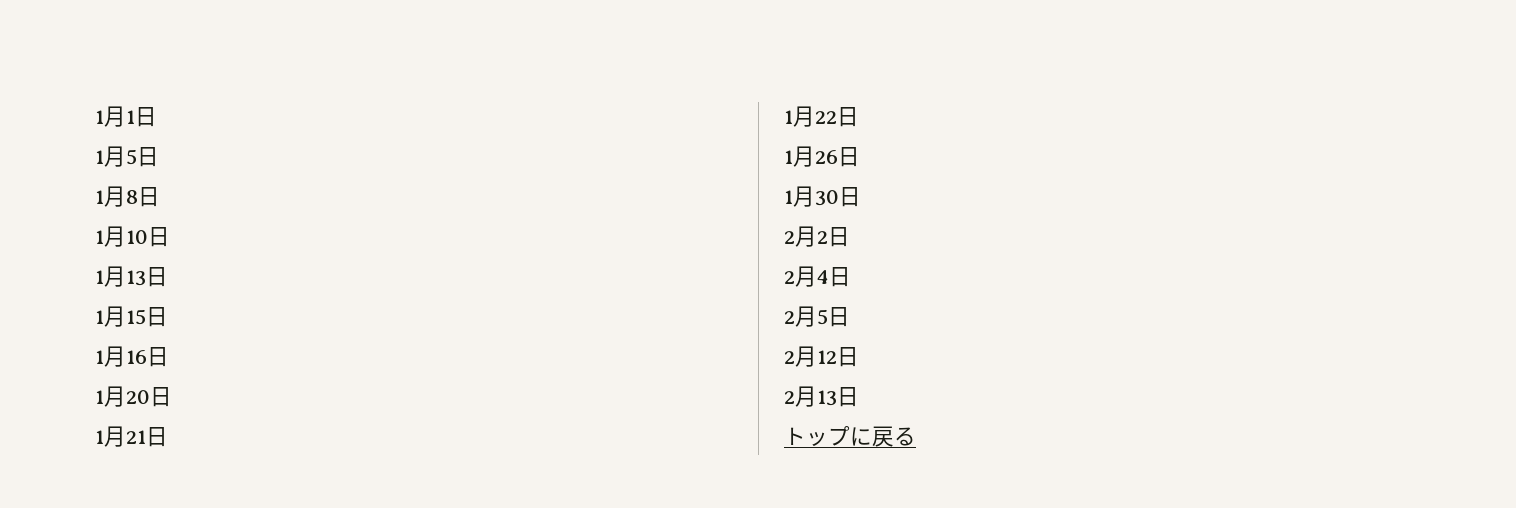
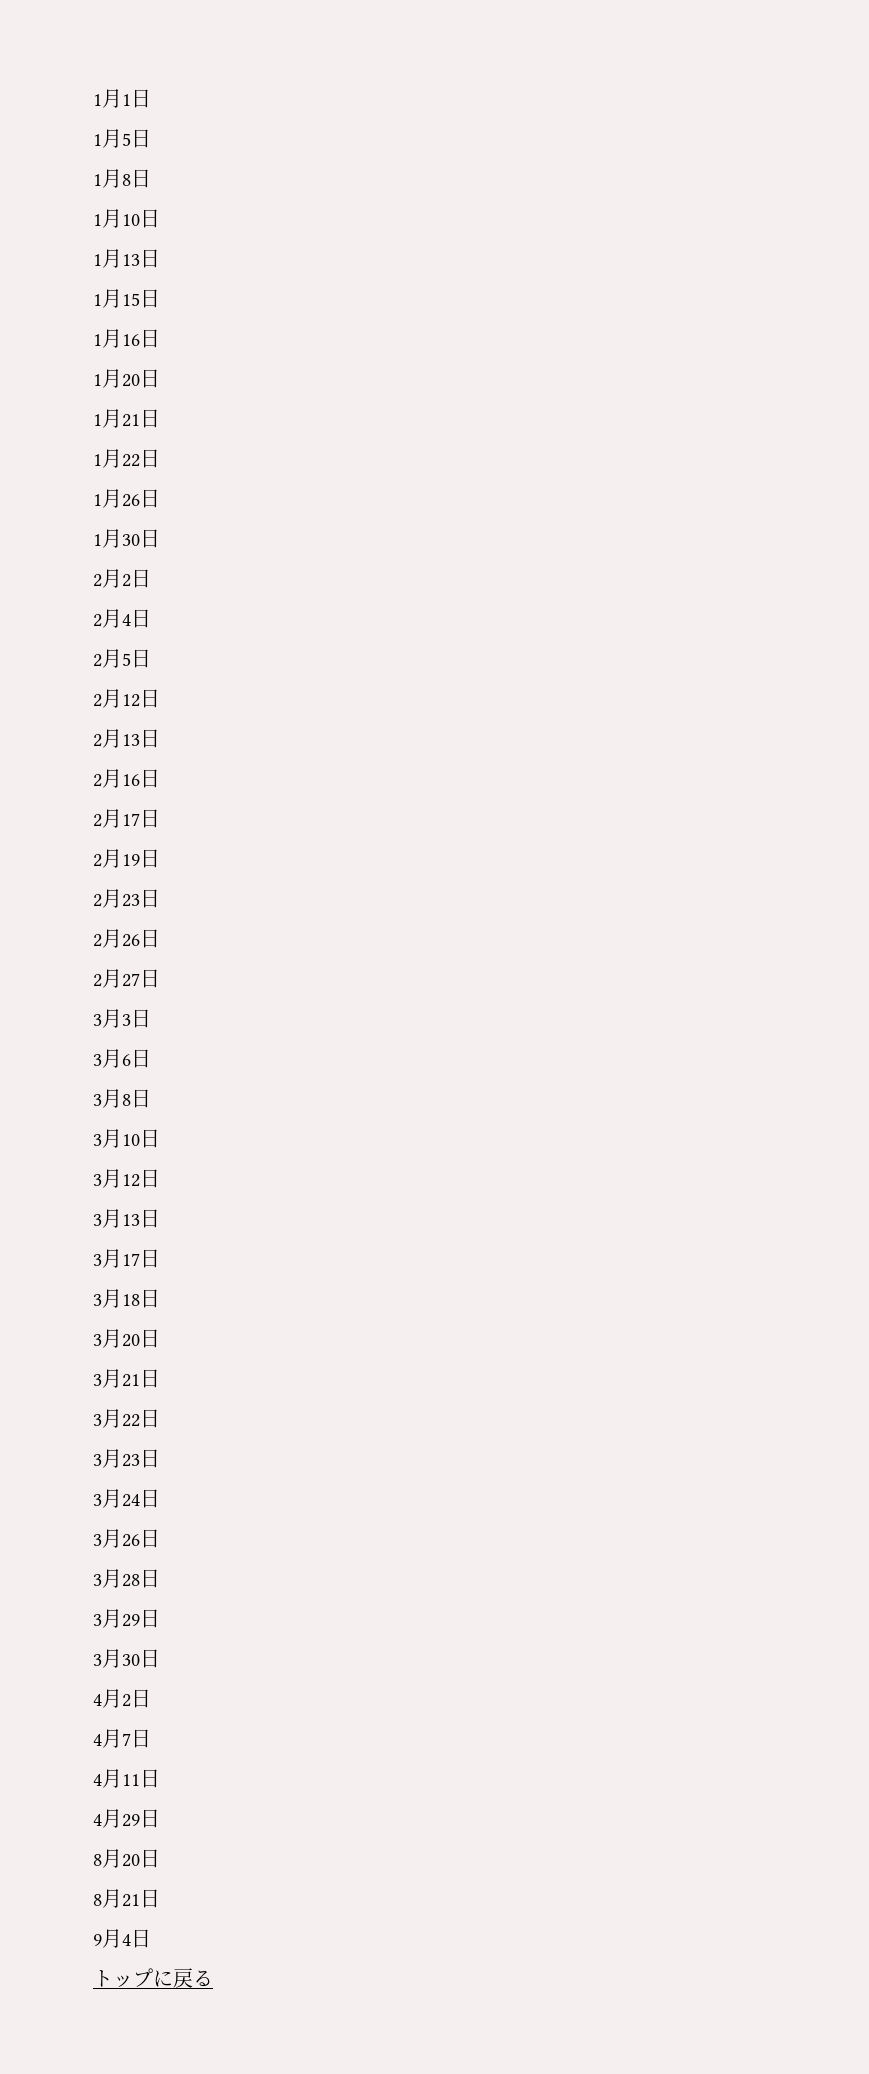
(859, 397) none -> [93,769,160,788] [93,809,160,828] [93,849,160,868] [93,889,160,908] [93,929,160,948] [93,969,160,988] [93,1009,151,1028] [93,1049,151,1068] [93,1089,151,1108] [93,1129,160,1148] [93,1169,160,1188] [93,1209,160,1228] [93,1249,160,1268] [93,1289,160,1308] [93,1329,160,1348] [93,1369,160,1388] [93,1409,160,1428] [93,1449,160,1468] [93,1489,160,1508] [93,1529,160,1548] [93,1569,160,1588] [93,1609,160,1628] [93,1649,160,1668] [93,1689,151,1708] [93,1729,151,1748] [93,1769,160,1788] [93,1809,160,1828] [93,1849,160,1868] [93,1889,160,1908] [93,1929,151,1948] // 2月16日 // 2月17日 // 2月19日 // 2月23日 // 2月26日 // 2月27日 // 3月3日 // 3月6日 // 3月8日 // 3月10日 // 3月12日 // 3月13日 // 3月17日 // 3月18日 // 3月20日 // 3月21日 // 3月22日 // 3月23日 // 3月24日 // 3月26日 // 3月28日 // 3月29日 // 3月30日 // 4月2日 // 4月7日 // 4月11日 // 4月29日 // 8月20日 // 8月21日 // 9月4日

